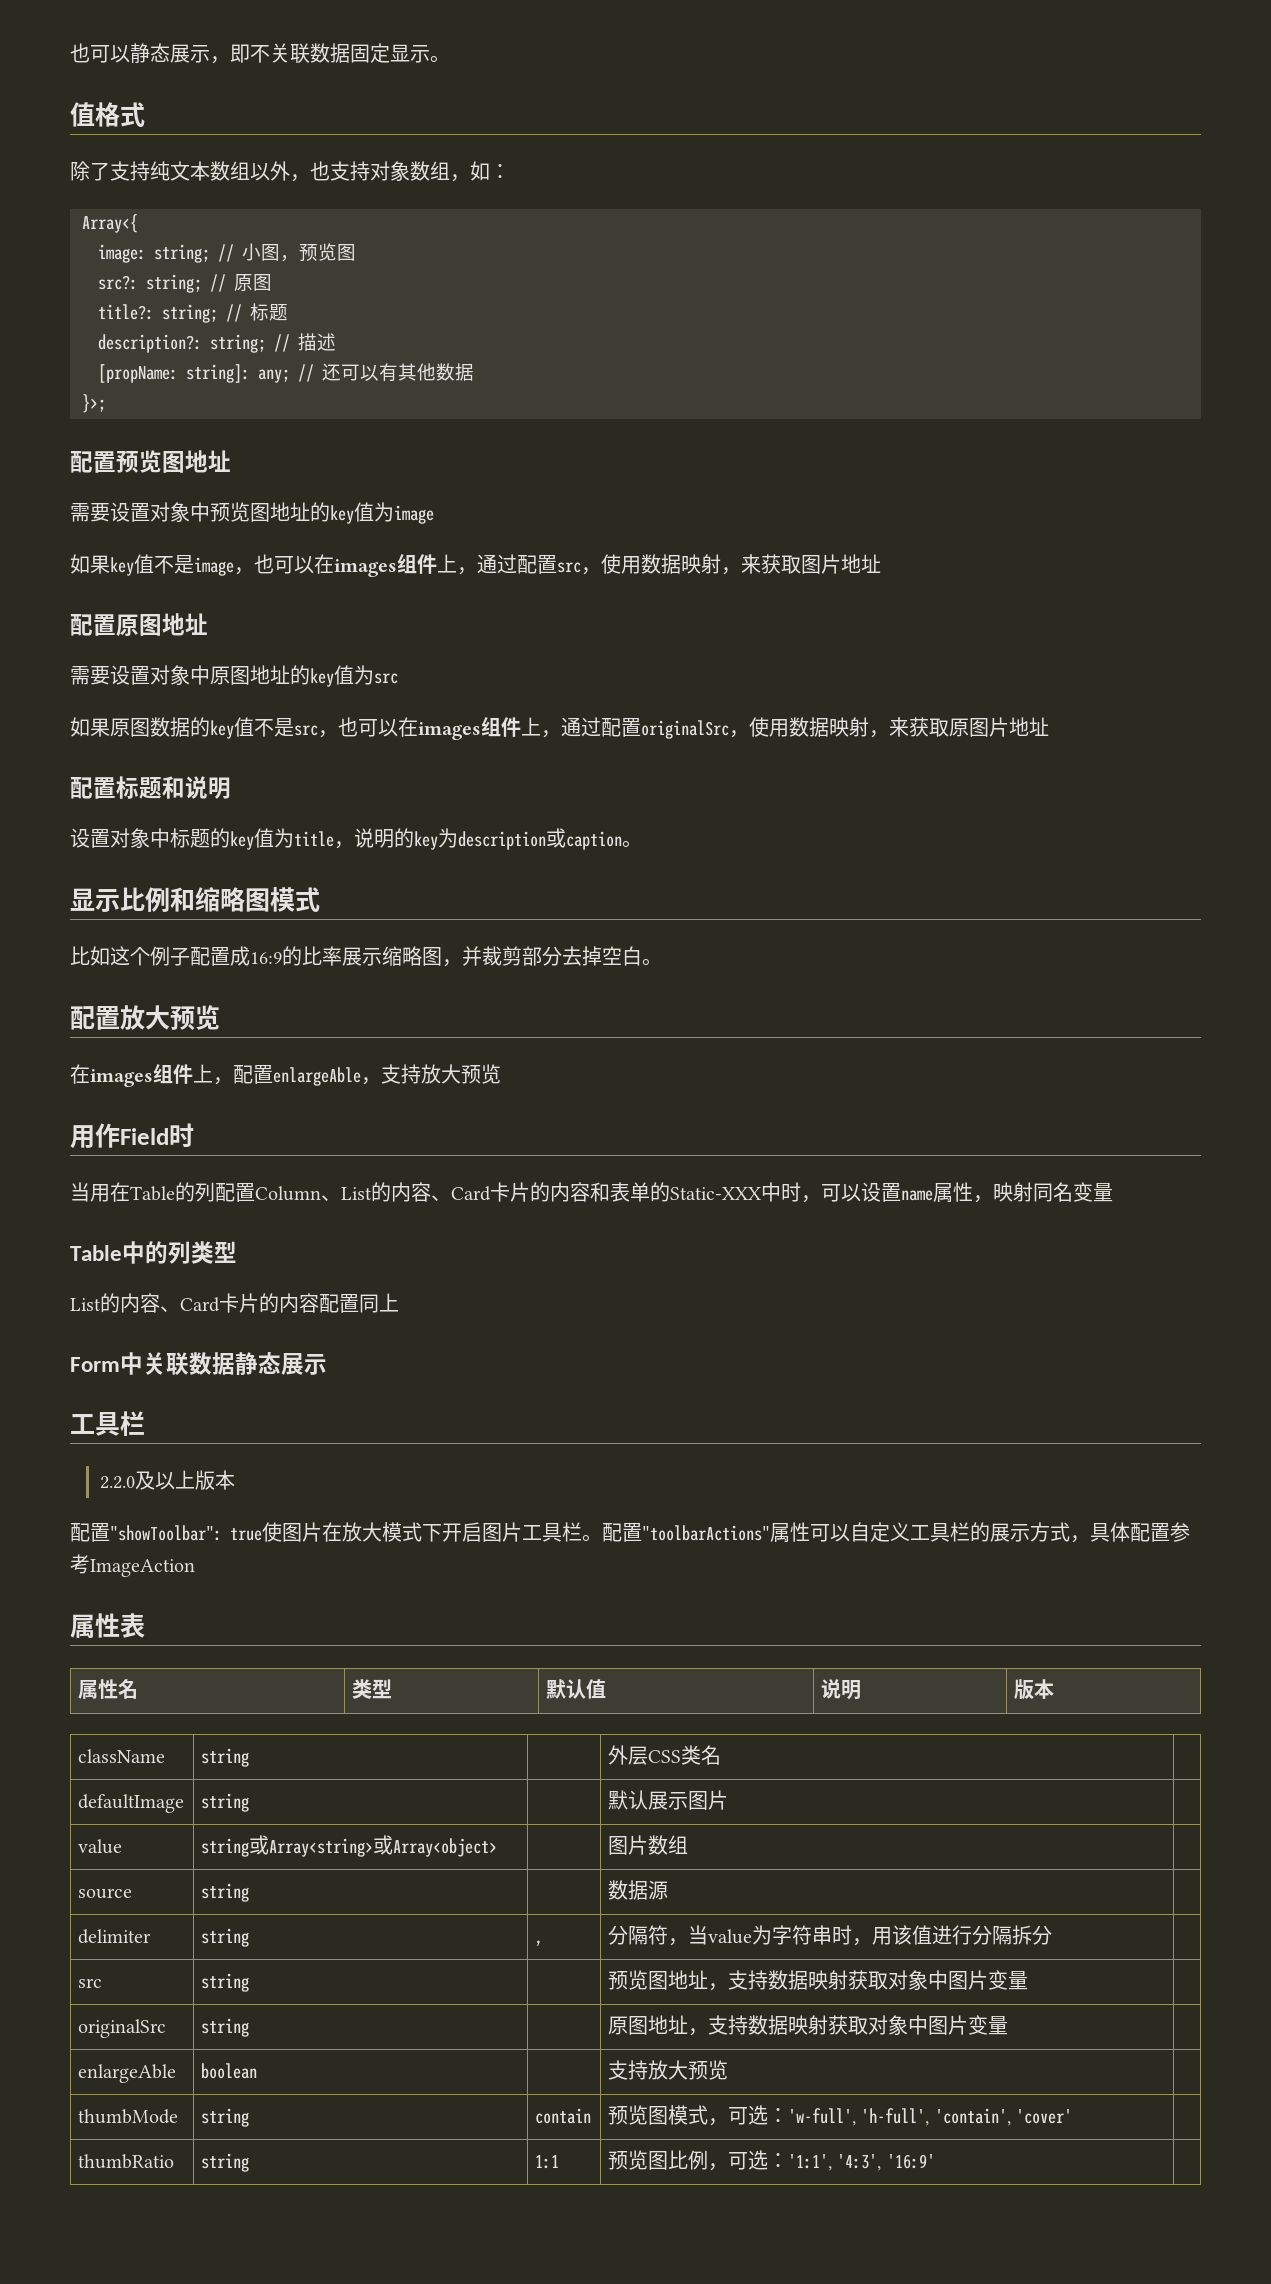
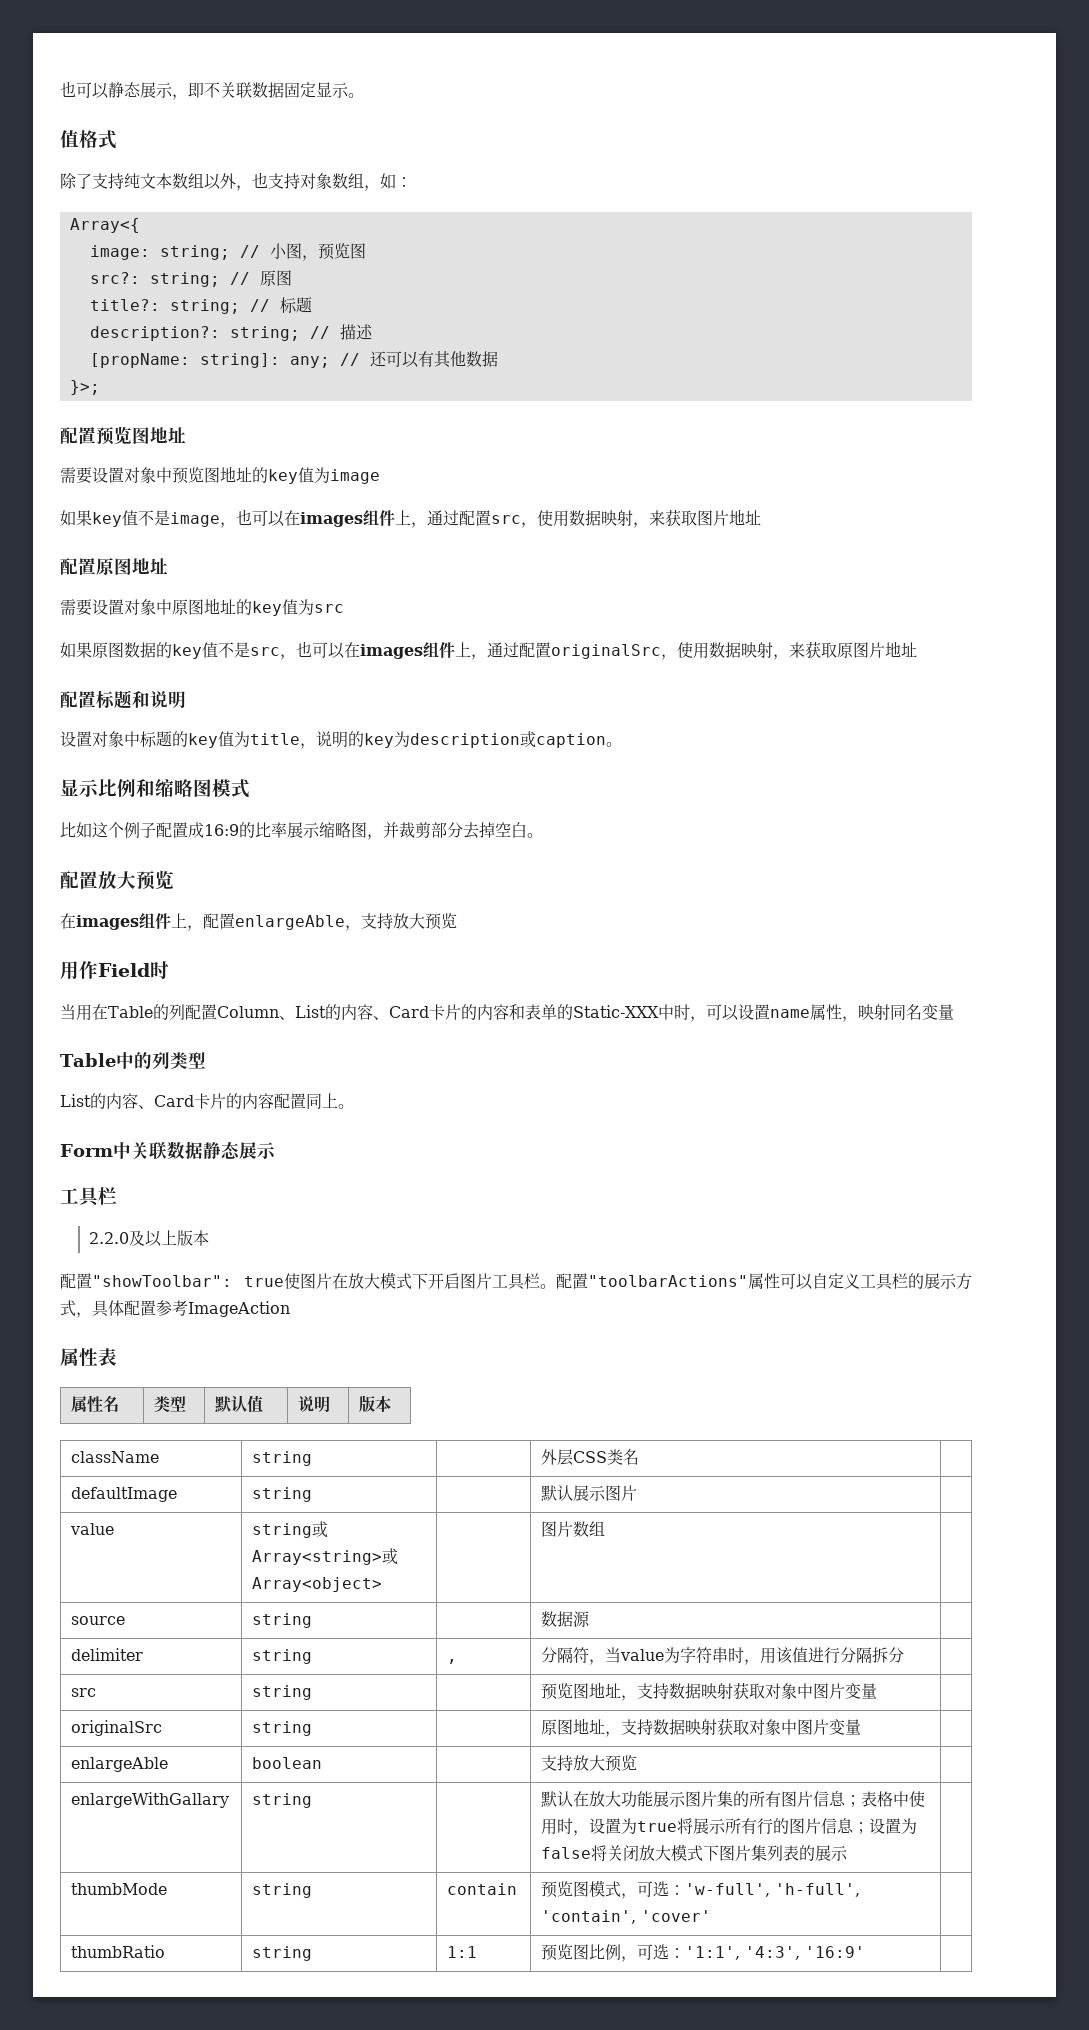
(399, 1302) none -> [338,1104,354,1109] 。
(729, 2070) none -> [71,1792,230,1808] [252,1793,313,1808] [541,1791,926,1808] [541,1818,918,1836] [541,1844,849,1861] // enlargeWithGallary | string | | 默认在放大功能展示图片集的所有图片信息；表格中使用时，设置为true将展示所有行的图片信息；设置为false将关闭放大模式下图片集列表的展示 |

